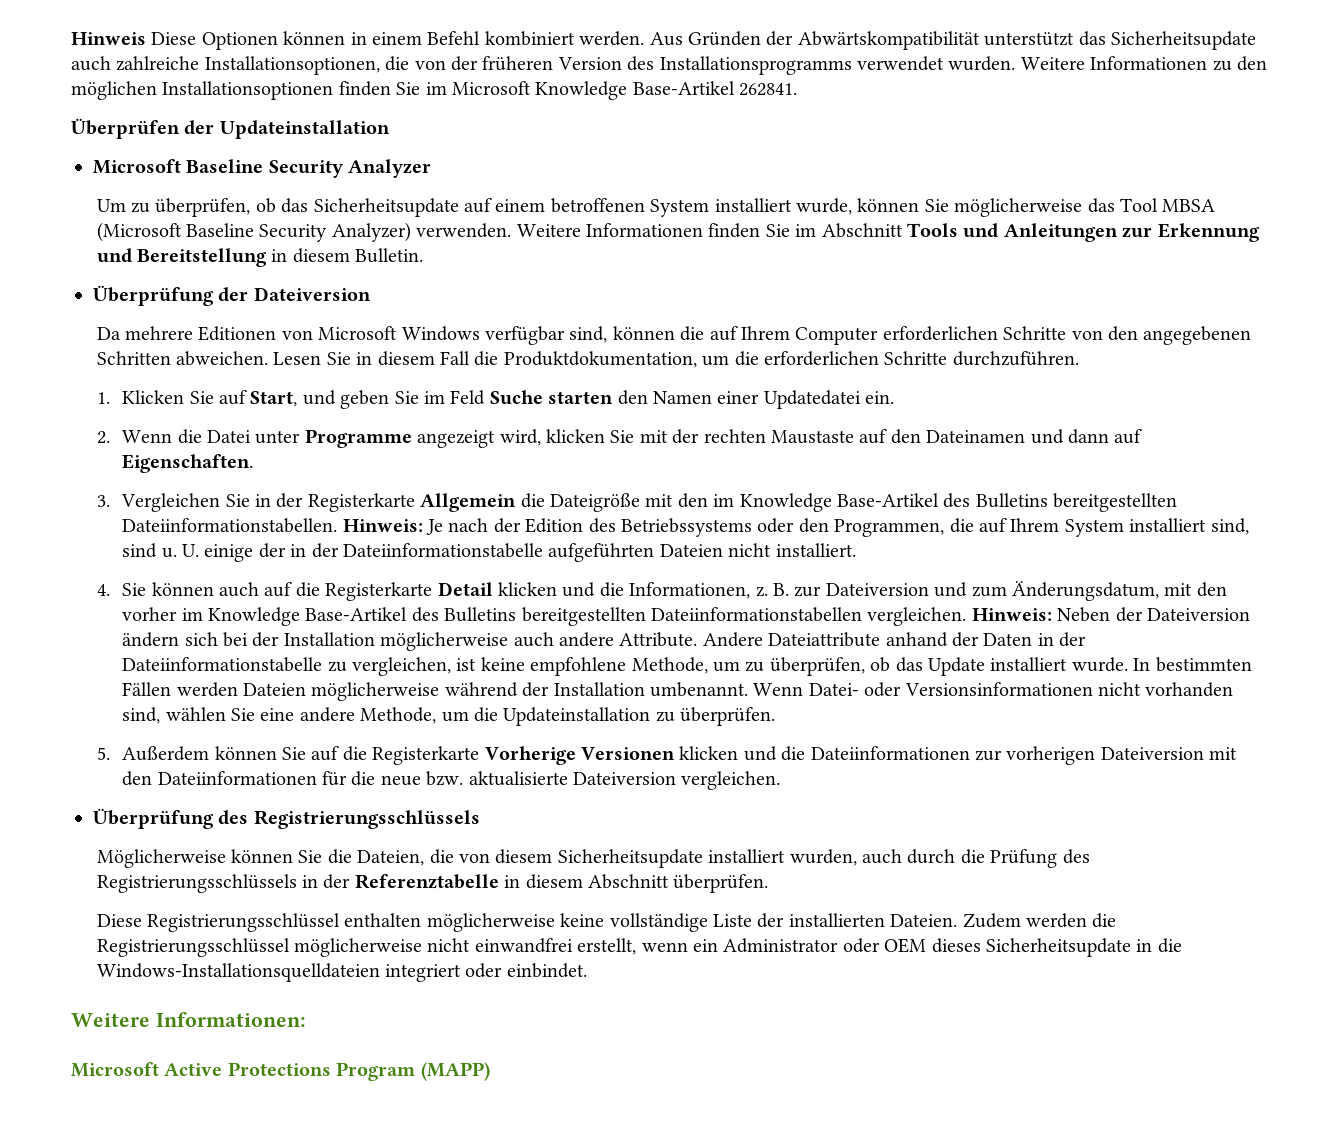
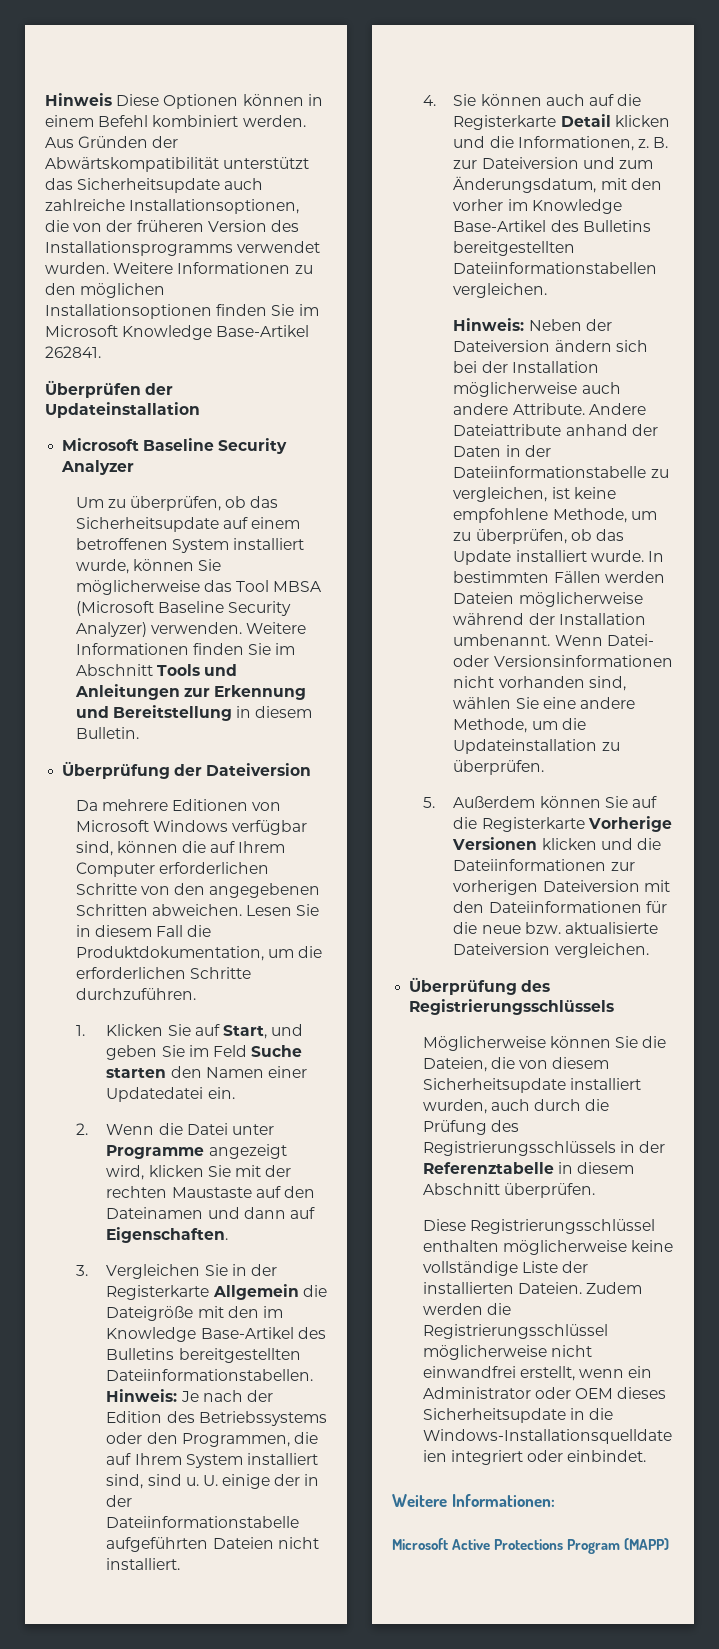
(967, 616) none -> (548, 290) //

